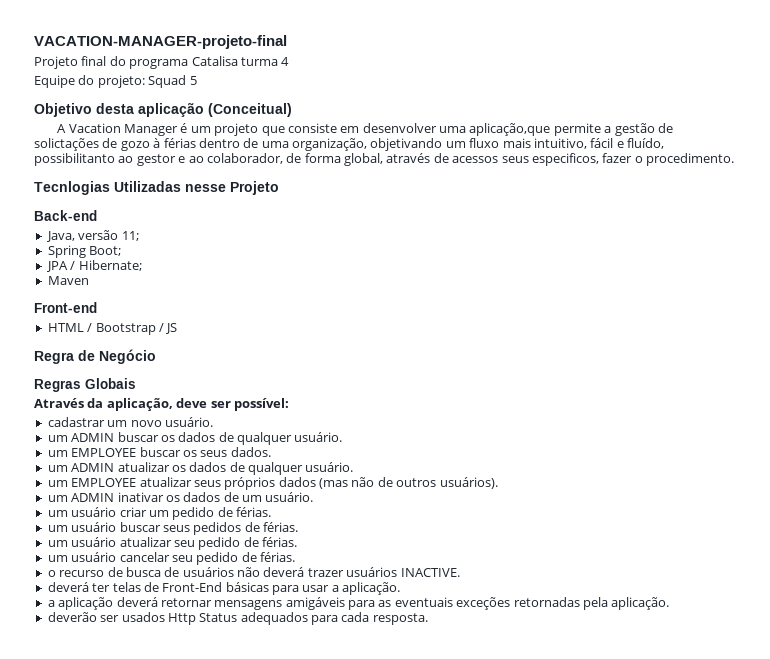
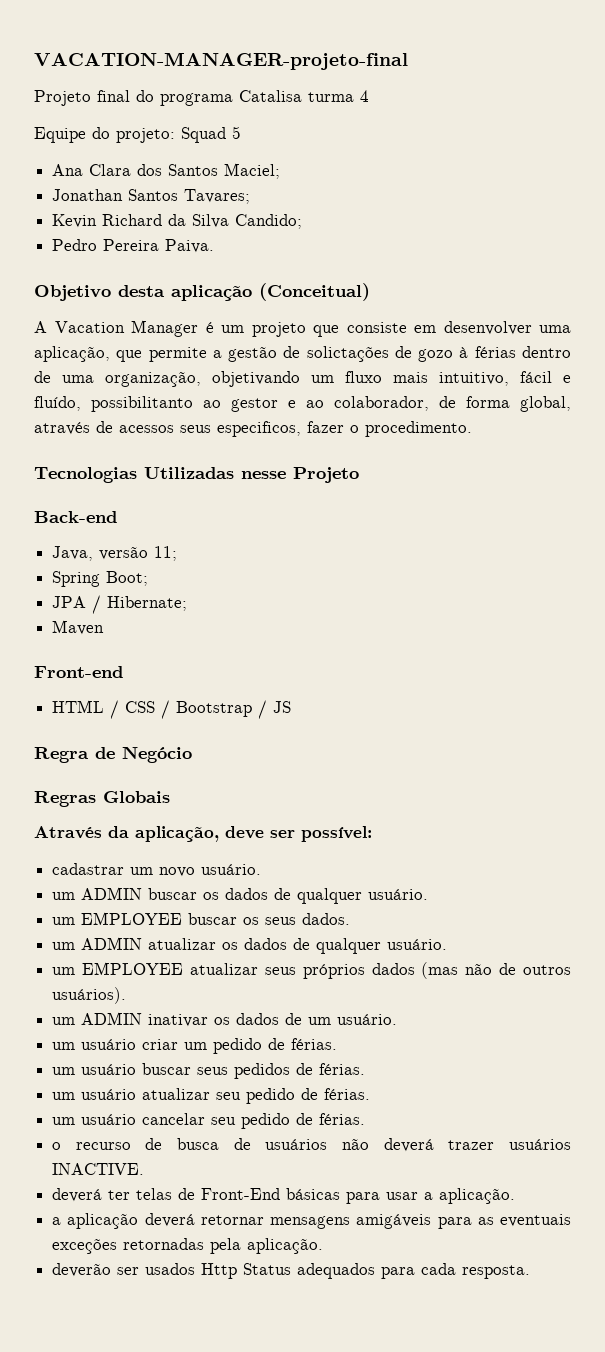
(197, 80) none -> [52,163,281,179] [52,189,251,204] [52,214,303,229] [52,239,215,253] // Ana Clara dos Santos Maciel; // Jonathan Santos Tavares; // Kevin Richard da Silva Candido; // Pedro Pereira Paiva.
[469,123,551,136] aplicação,que -> [34,346,143,362] aplicação, que
[34,181,110,195] Tecnlogias -> [34,467,137,483] Tecnologias
(93, 327) none -> [125,700,171,719] CSS /

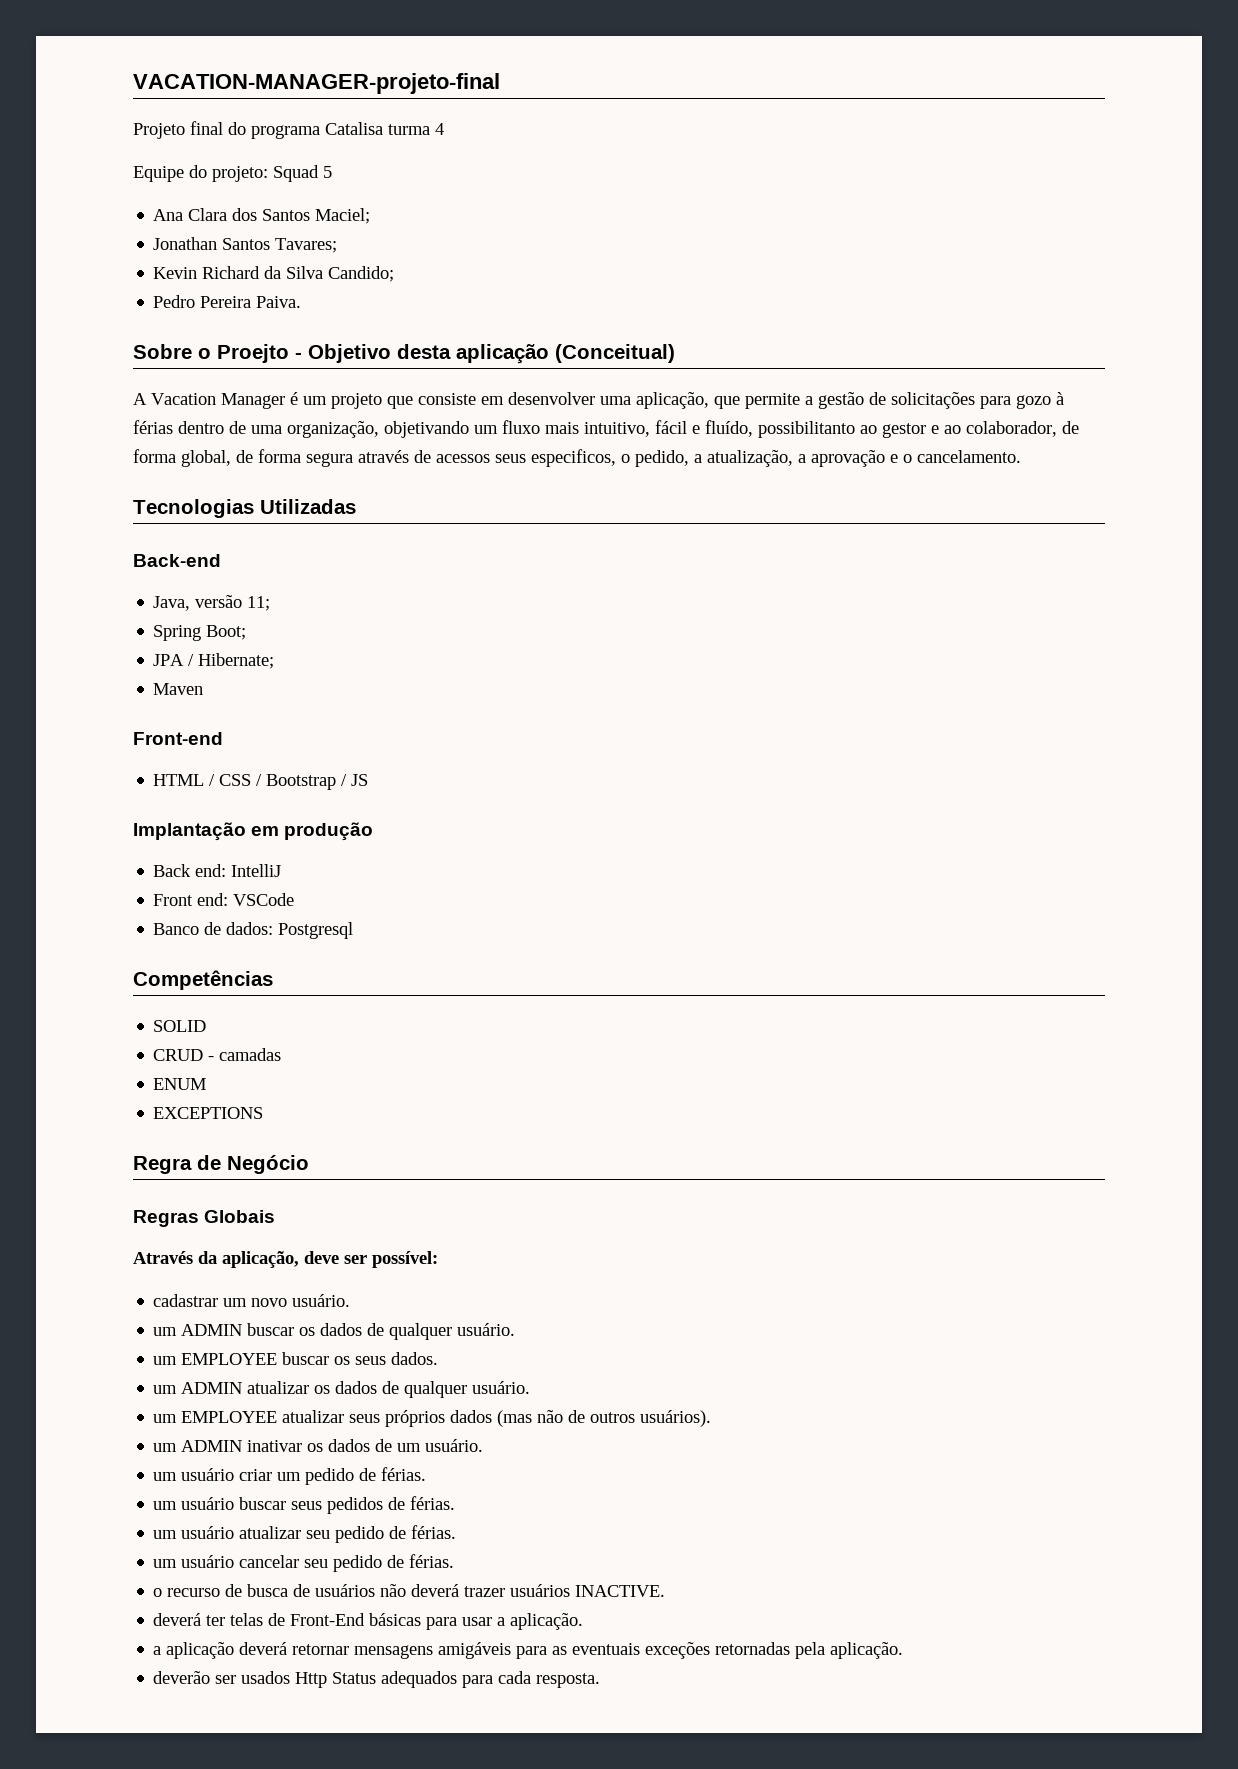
(215, 246) none -> [133,344,302,363] Sobre o Proejto -
[306,346,412,362] solictações de -> [891,392,1011,409] solicitações para
(571, 404) none -> [236,449,353,467] de forma segura
[307,421,472,437] fazer o procedimento. -> [621,450,1021,467] o pedido, a atualização, a aprovação e o cancelamento.
[241,467,359,483] nesse Projeto -> (356, 506) none
(292, 707) none -> [133,822,374,841] [153,864,282,877] [153,893,295,906] [153,922,354,939] [133,970,273,990] [153,1020,207,1032] [153,1048,282,1061] [153,1078,207,1090] [153,1107,264,1119] // Implantação em produção // Back end: IntelliJ // Front end: VSCode // Banco de dados: Postgresql // Competências // SOLID // CRUD - camadas // ENUM // EXCEPTIONS

